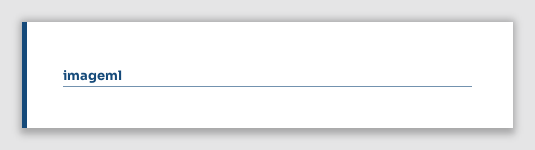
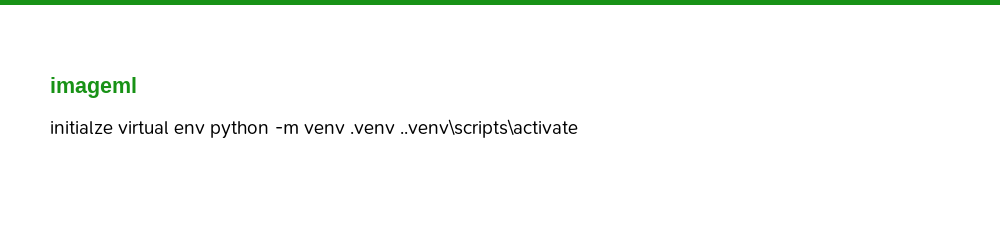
(122, 76) none -> [50,119,578,139] // initialze virtual env python -m venv .venv ..venv\scripts\activate

